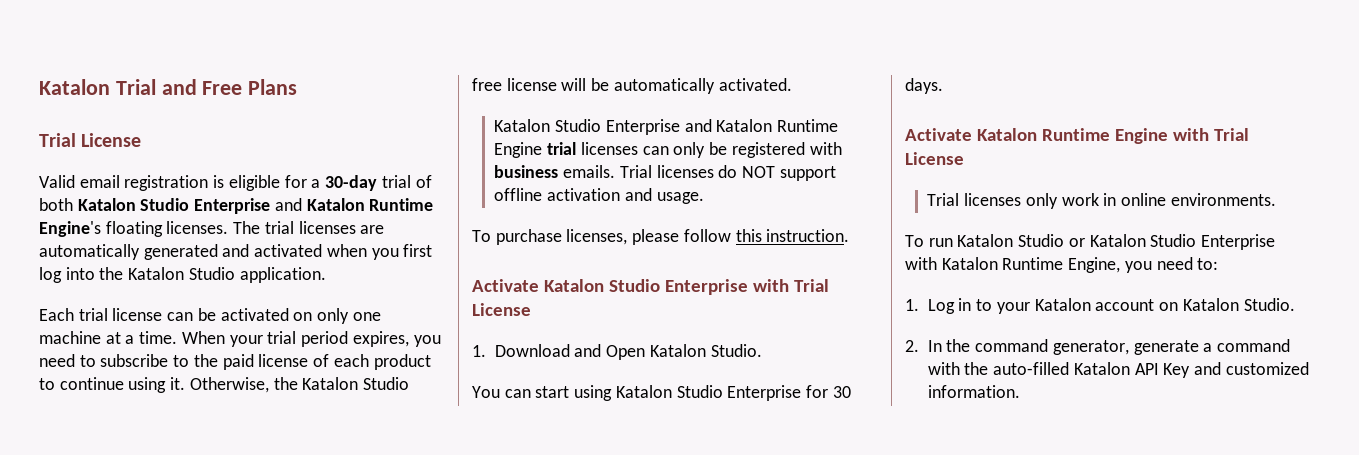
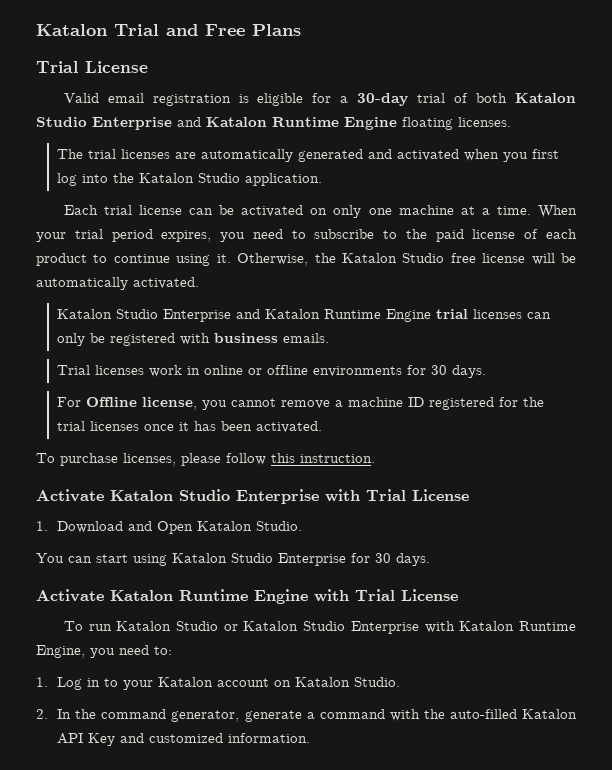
[39,221,101,237] Engine's -> [344,117,397,130] Engine
(229, 227) none -> (511, 122) //
[619,165,836,181] [494,188,704,204] Trial licenses do NOT support offline activation and usage. -> [57,365,487,378] [57,397,545,410] [57,421,323,433] // Trial licenses work in online or offline environments for 30 days. // For Offline license, you cannot remove a machine ID registered for the trial licenses once it has been activated.
[927,193,1276,209] // Trial licenses only work in online environments. -> (458, 595) none

